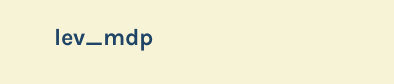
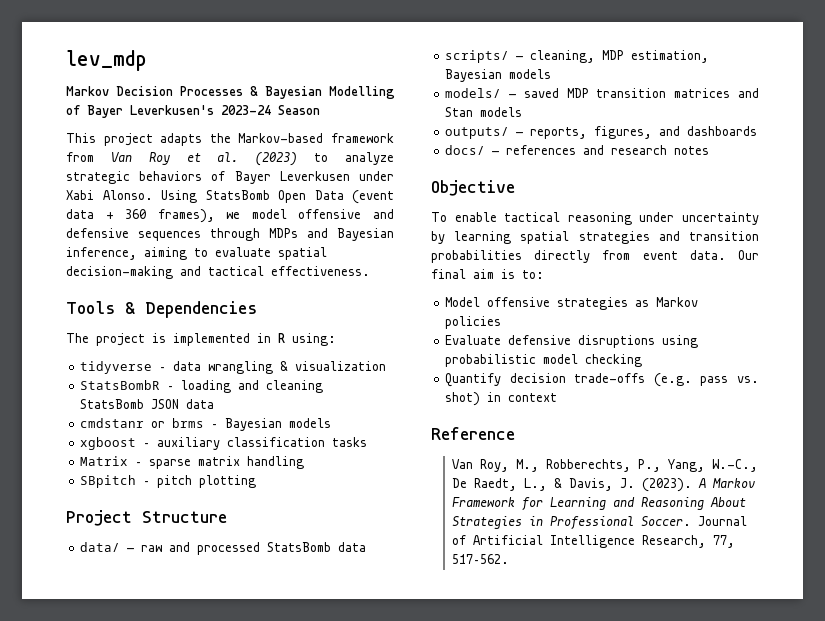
(153, 39) none -> [66,86,395,99] [66,105,320,118] [66,133,394,146] [66,152,394,166] [66,171,394,184] [66,190,394,204] [66,209,394,223] [66,228,394,241] [66,247,327,260] [66,266,370,279] [66,301,257,318] [66,333,336,346] [80,361,387,374] [80,380,324,393] [80,399,215,409] [80,418,332,431] [80,437,368,450] [80,456,305,469] [80,475,257,488] [66,510,227,526] [80,542,367,555] [445,50,710,63] [445,69,552,82] [445,88,759,98] [445,107,523,117] [445,126,758,139] [445,145,710,155] [431,180,515,196] [431,212,759,225] [431,231,759,244] [431,250,759,263] [431,269,544,279] [445,297,699,310] [445,316,502,329] [445,335,699,348] [445,354,643,367] [445,373,759,387] [445,392,558,406] [431,427,515,440] [452,459,759,472] [452,478,756,492] [452,497,747,511] [452,516,748,530] [452,535,736,548] [452,554,510,564] // Markov Decision Processes & Bayesian Modelling of Bayer Leverkusen's 2023-24 Season // This project adapts the Markov-based framework from Van Roy et al. (2023) to analyze strategic behaviors of Bayer Leverkusen under Xabi Alonso. Using StatsBomb Open Data (event data + 360 frames), we model offensive and defensive sequences through MDPs and Bayesian inference, aiming to evaluate spatial decision-making and tactical effectiveness. // Tools & Dependencies // The project is implemented in R using: // tidyverse – data wrangling & visualization // StatsBombR – loading and cleaning StatsBomb JSON data // cmdstanr or brms – Bayesian models // xgboost – auxiliary classification tasks // Matrix – sparse matrix handling // SBpitch – pitch plotting // Project Structure // data/ — raw and processed StatsBomb data // scripts/ — cleaning, MDP estimation, Bayesian models // models/ — saved MDP transition matrices and Stan models // outputs/ — reports, figures, and dashboards // docs/ — references and research notes // Objective // To enable tactical reasoning under uncertainty by learning spatial strategies and transition probabilities directly from event data. Our final aim is to: // Model offensive strategies as Markov policies // Evaluate defensive disruptions using probabilistic model checking // Quantify decision trade-offs (e.g. pass vs. shot) in context // Reference // Van Roy, M., Robberechts, P., Yang, W.-C., De Raedt, L., & Davis, J. (2023). A Markov Framework for Learning and Reasoning About Strategies in Professional Soccer. Journal of Artificial Intelligence Research, 77, 517–562.

